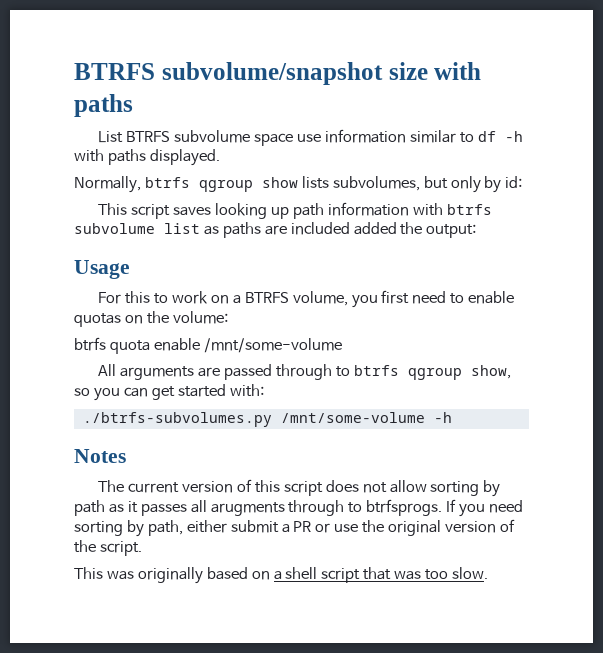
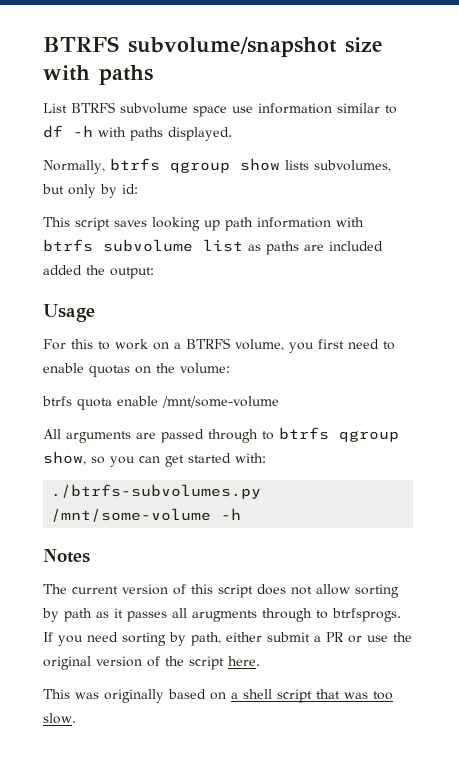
[99,541,142,556] script. -> [189,656,260,670] script here.

